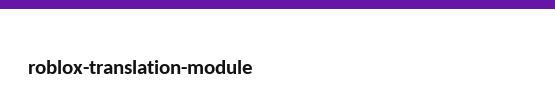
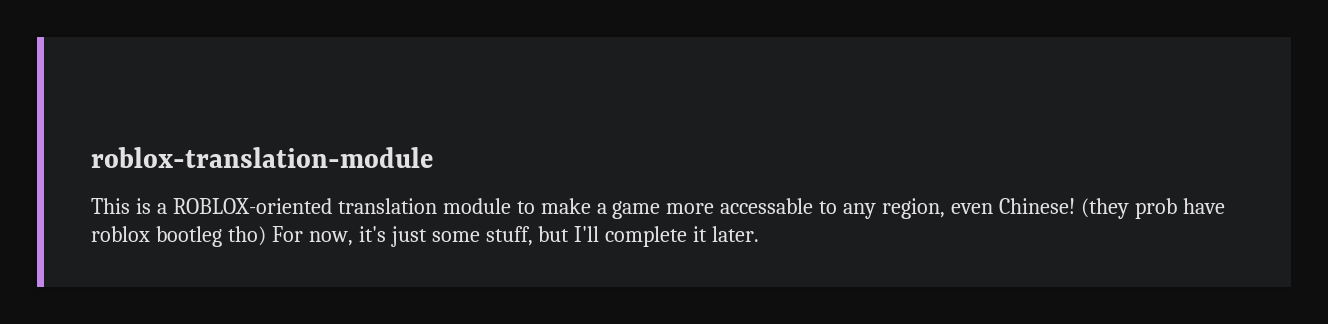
(253, 67) none -> [91,198,1225,219] [91,226,760,247] // This is a ROBLOX-oriented translation module to make a game more accessable to any region, even Chinese! (they prob have roblox bootleg tho) For now, it's just some stuff, but I'll complete it later.

